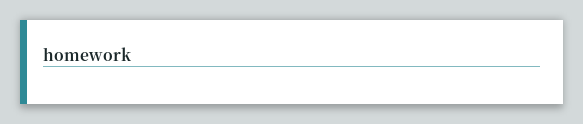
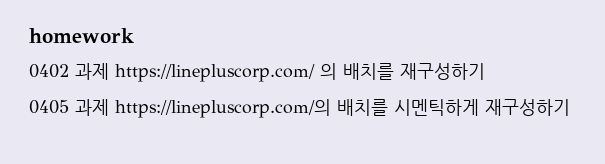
(132, 54) none -> [29,63,485,82] [29,99,570,118] // 0402 과제 https://linepluscorp.com/ 의 배치를 재구성하기 // 0405 과제 https://linepluscorp.com/의 배치를 시멘틱하게 재구성하기

